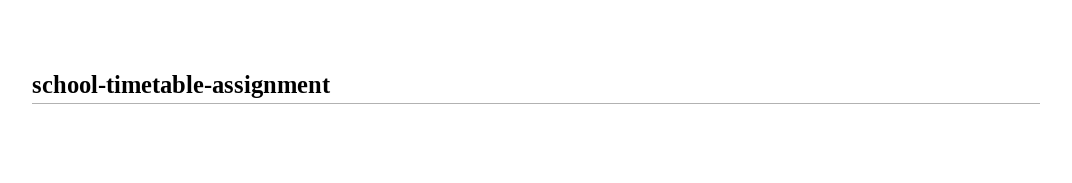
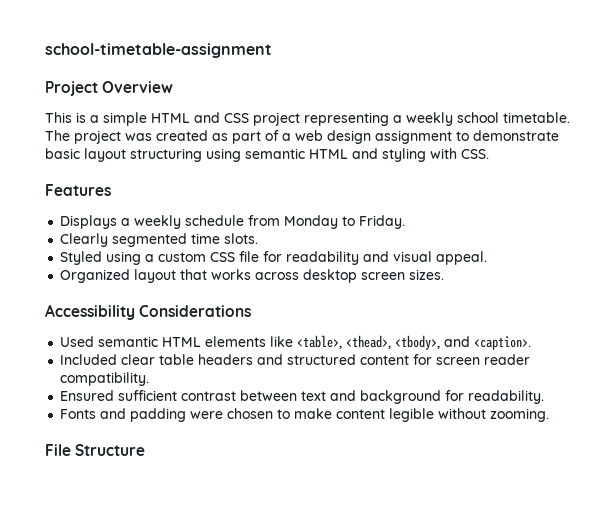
(331, 86) none -> [45,81,174,96] [45,112,570,126] [45,130,559,144] [45,148,489,162] [45,184,111,196] [60,215,406,229] [60,233,259,247] [60,251,488,265] [60,269,445,283] [45,304,252,320] [60,335,532,350] [60,354,531,365] [60,372,150,386] [60,390,545,404] [60,408,550,422] [45,444,146,456] // Project Overview // This is a simple HTML and CSS project representing a weekly school timetable. The project was created as part of a web design assignment to demonstrate basic layout structuring using semantic HTML and styling with CSS. // Features // Displays a weekly schedule from Monday to Friday. // Clearly segmented time slots. // Styled using a custom CSS file for readability and visual appeal. // Organized layout that works across desktop screen sizes. // Accessibility Considerations // Used semantic HTML elements like <table>, <thead>, <tbody>, and <caption>. // Included clear table headers and structured content for screen reader compatibility. // Ensured sufficient contrast between text and background for readability. // Fonts and padding were chosen to make content legible without zooming. // File Structure

